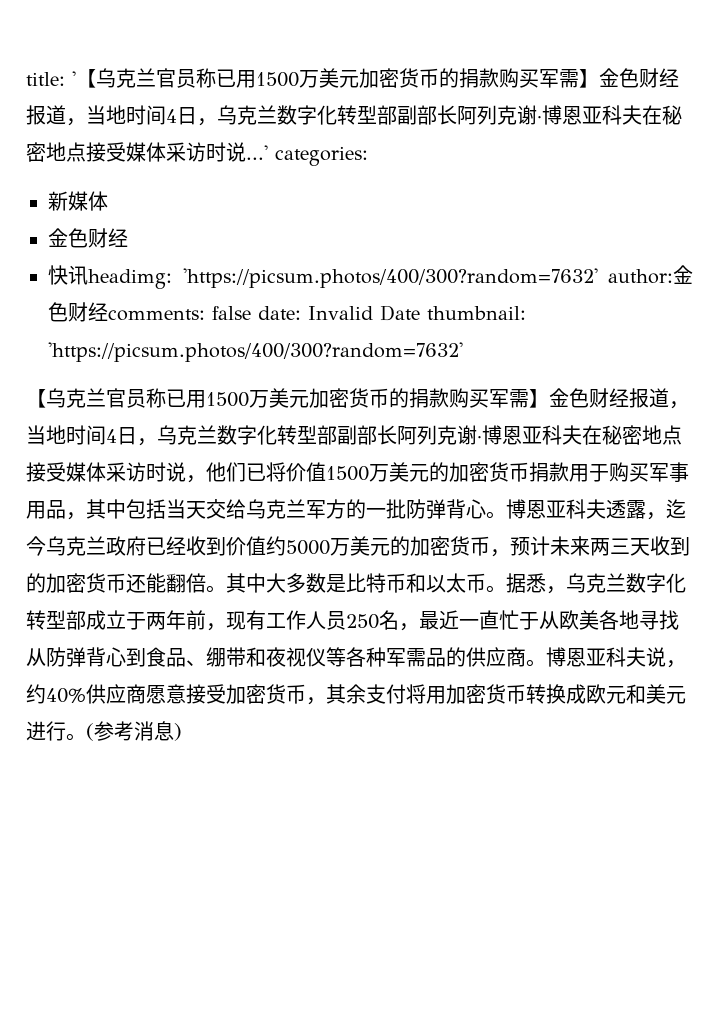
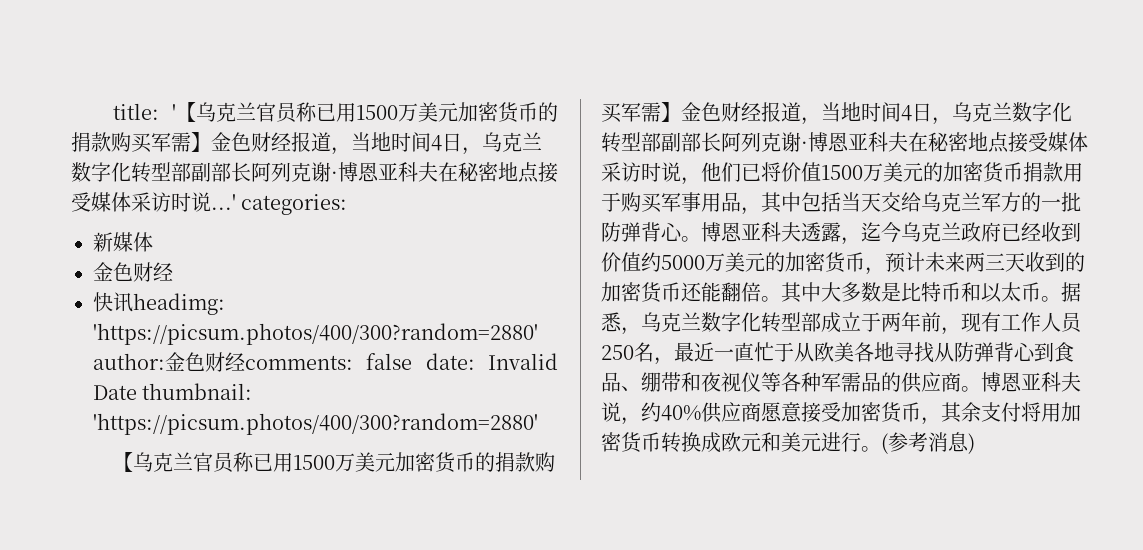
[182,268,598,288] 'https://picsum.photos/400/300?random=7632' -> [93,323,538,345] 'https://picsum.photos/400/300?random=2880'
[48,342,463,362] 'https://picsum.photos/400/300?random=7632' -> [93,413,538,435] 'https://picsum.photos/400/300?random=2880'

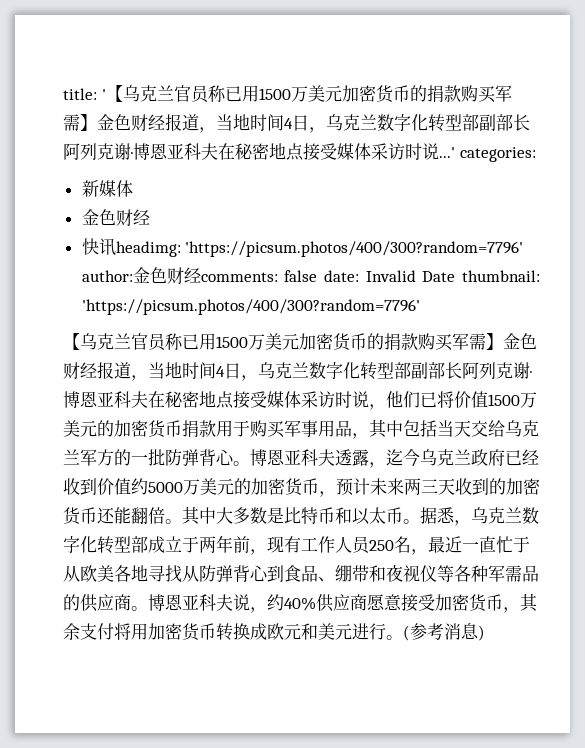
[93,323,538,345] 'https://picsum.photos/400/300?random=2880' -> [185,241,524,257] 'https://picsum.photos/400/300?random=7796'
[93,413,538,435] 'https://picsum.photos/400/300?random=2880' -> [81,299,420,315] 'https://picsum.photos/400/300?random=7796'

